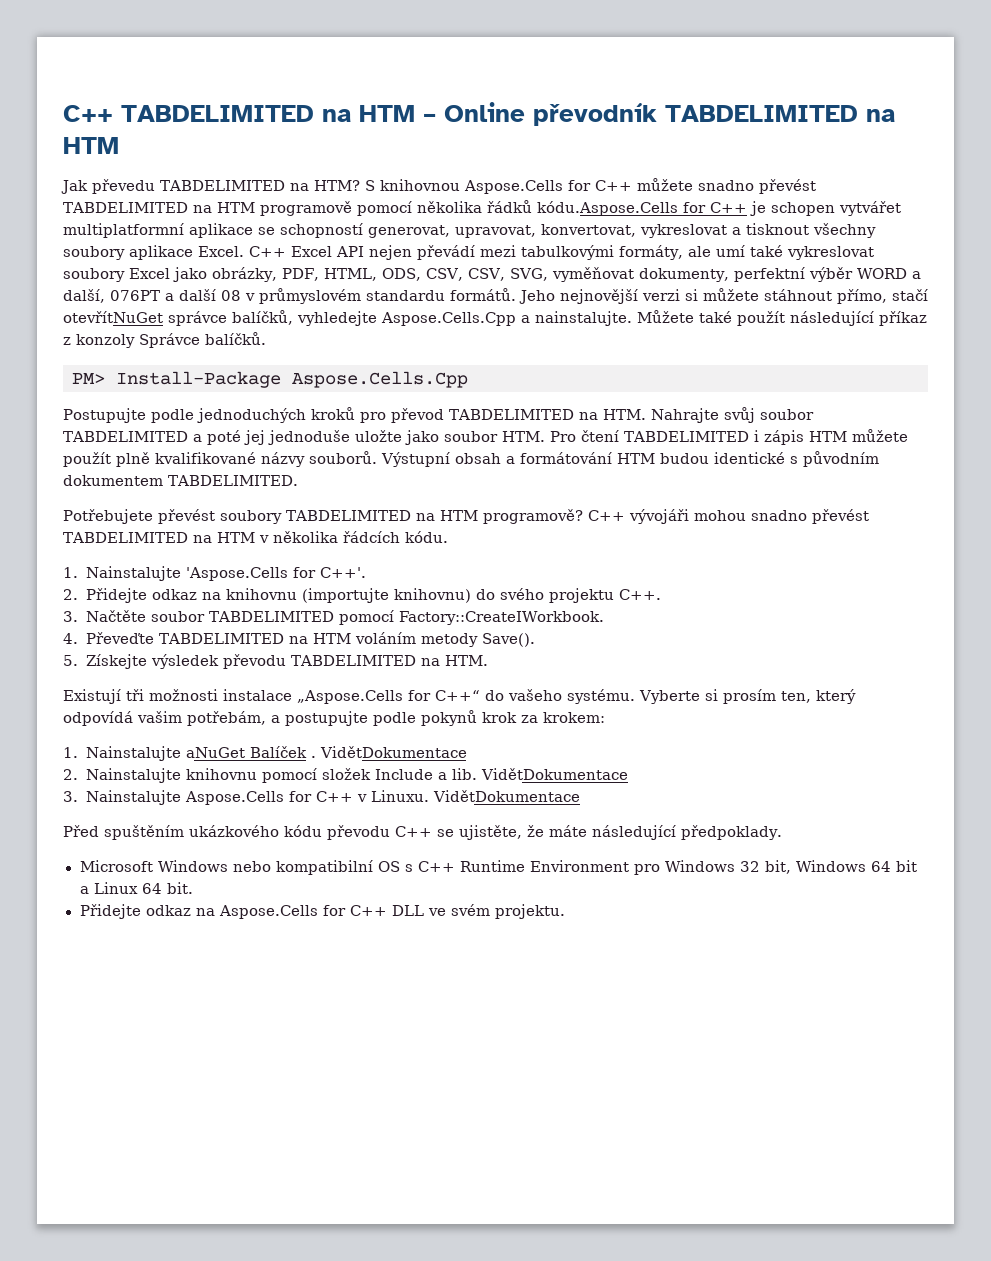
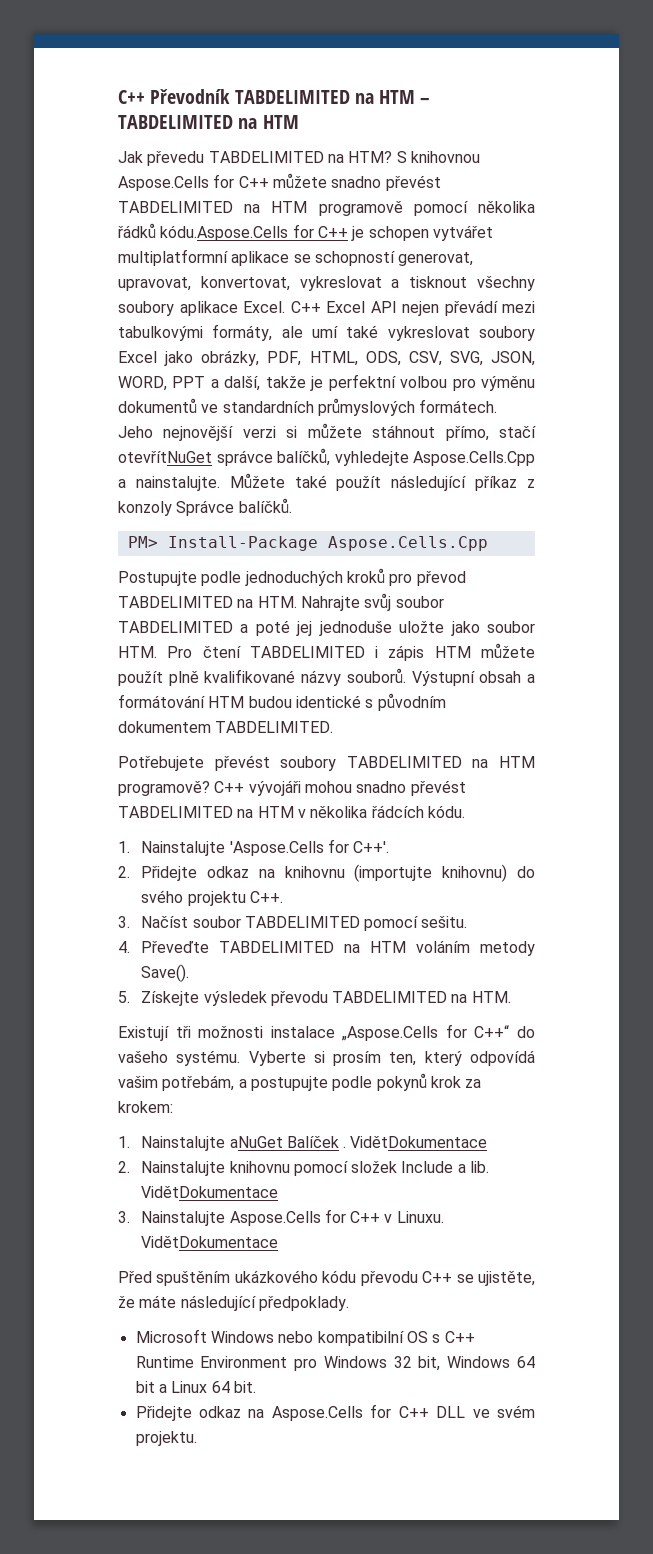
[63,105,113,122] C++ -> [118,89,231,104] C++ Převodník
[444,102,657,126] Online převodník -> (431, 101) none
[467,267,921,282] [63,288,516,304] CSV, SVG, vyměňovat dokumenty, perfektní výběr WORD a další, 076PT a další 08 v průmyslovém standardu formátů. -> [449,351,535,366] [118,374,535,391] [118,398,498,416] SVG, JSON, WORD, PPT a další, takže je perfektní volbou pro výměnu dokumentů ve standardních průmyslových formátech.
[85,610,146,622] Načtěte -> [141,916,189,928] Načíst
[398,611,605,625] Factory::CreateIWorkbook. -> [421,916,468,928] sešitu.

